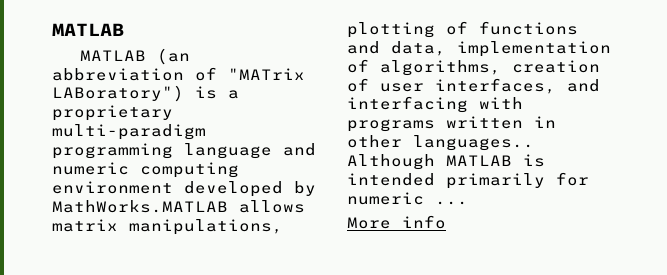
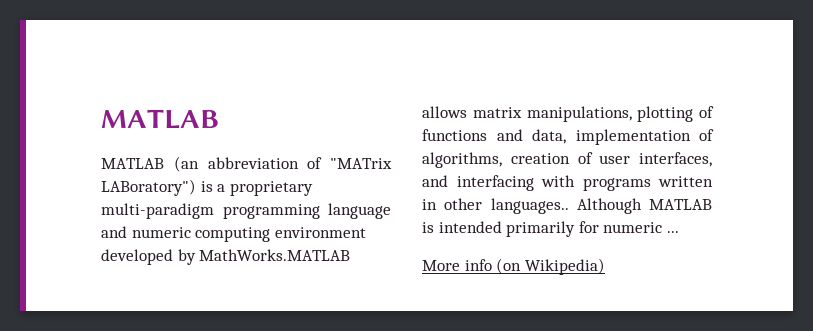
(446, 222) none -> [496,258,605,275] (on Wikipedia)

